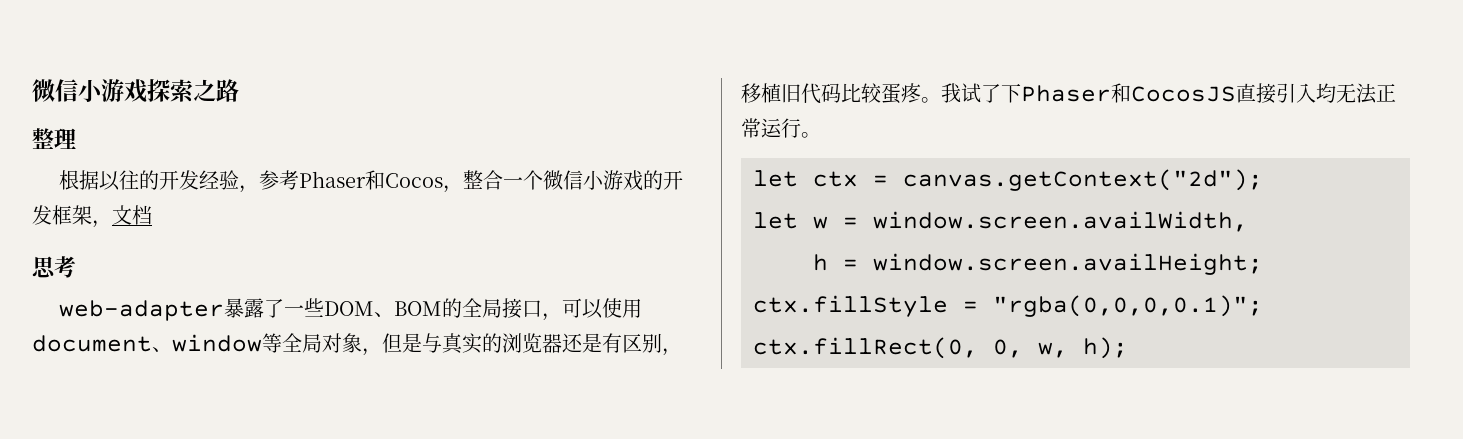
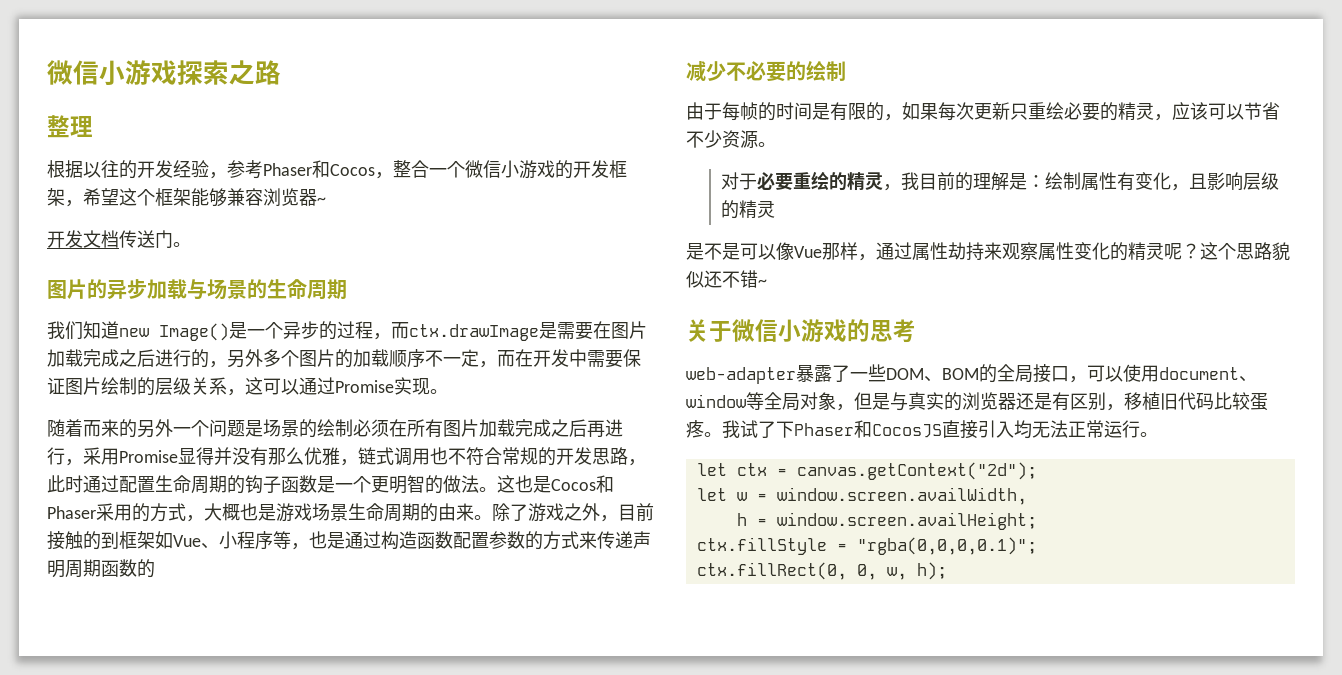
[112,205,152,225] 文档 // -> [83,188,326,207] [47,230,191,248] [47,279,347,300] [47,321,647,341] [47,349,641,368] [47,377,448,396] [47,419,623,438] [47,447,646,466] [47,475,614,494] [47,503,654,522] [47,531,651,550] [47,559,155,578] [686,60,846,82] [686,102,1280,121] [686,130,776,149] [721,171,1280,191] [721,200,776,219] [686,242,1290,261] [686,270,767,288] [686,319,870,342] 希望这个框架能够兼容浏览器~ // 开发文档传送门。 // 图片的异步加载与场景的生命周期 // 我们知道new Image()是一个异步的过程，而ctx.drawImage是需要在图片加载完成之后进行的，另外多个图片的加载顺序不一定，而在开发中需要保证图片绘制的层级关系，这可以通过Promise实现。 // 随着而来的另外一个问题是场景的绘制必须在所有图片加载完成之后再进行，采用Promise显得并没有那么优雅，链式调用也不符合常规的开发思路，此时通过配置生命周期的钩子函数是一个更明智的做法。这也是Cocos和Phaser采用的方式，大概也是游戏场景生命周期的由来。除了游戏之外，目前接触的到框架如Vue、小程序等，也是通过构造函数配置参数的方式来传递声明周期函数的 // 减少不必要的绘制 // 由于每帧的时间是有限的，如果每次更新只重绘必要的精灵，应该可以节省不少资源。 // 对于必要重绘的精灵，我目前的理解是：绘制属性有变化，且影响层级的精灵 // 是不是可以像Vue那样，通过属性劫持来观察属性变化的精灵呢？这个思路貌似还不错~ // 关于微信小游戏的

